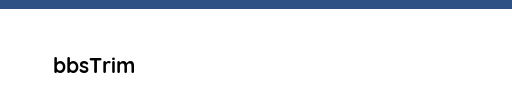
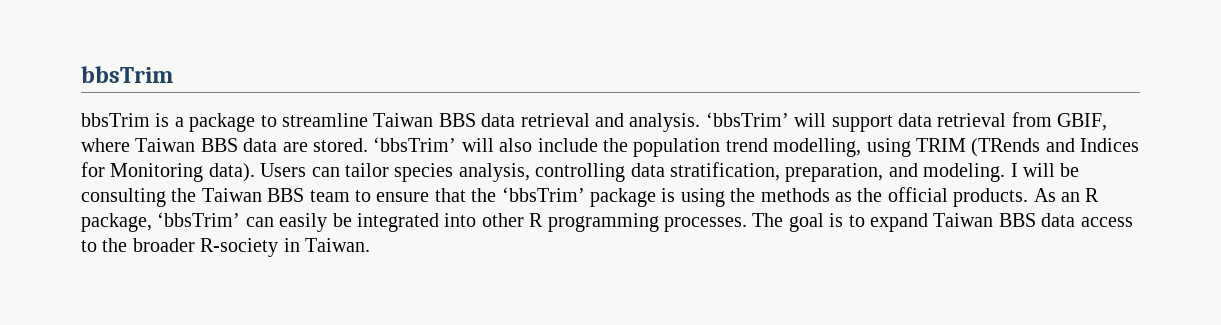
[53,57,135,73] bbsTrim -> [81,66,173,83] [81,112,1108,132] [81,137,1140,157] [81,162,1080,182] [81,187,1100,207] [81,212,1133,232] [81,238,370,257] bbsTrim // bbsTrim is a package to streamline Taiwan BBS data retrieval and analysis. ‘bbsTrim’ will support data retrieval from GBIF, where Taiwan BBS data are stored. ‘bbsTrim’ will also include the population trend modelling, using TRIM (TRends and Indices for Monitoring data). Users can tailor species analysis, controlling data stratification, preparation, and modeling. I will be consulting the Taiwan BBS team to ensure that the ‘bbsTrim’ package is using the methods as the official products. As an R package, ‘bbsTrim’ can easily be integrated into other R programming processes. The goal is to expand Taiwan BBS data access to the broader R-society in Taiwan.

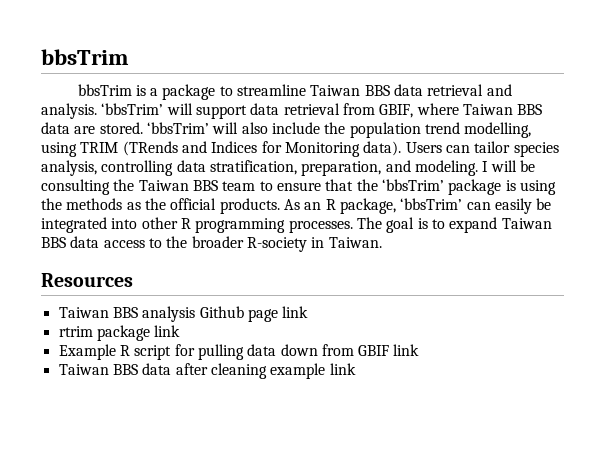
(370, 245) none -> [41,273,133,287] [58,306,309,322] [58,325,181,341] [58,344,420,360] [58,363,356,379] // Resources // Taiwan BBS analysis Github page link // rtrim package link // Example R script for pulling data down from GBIF link // Taiwan BBS data after cleaning example link

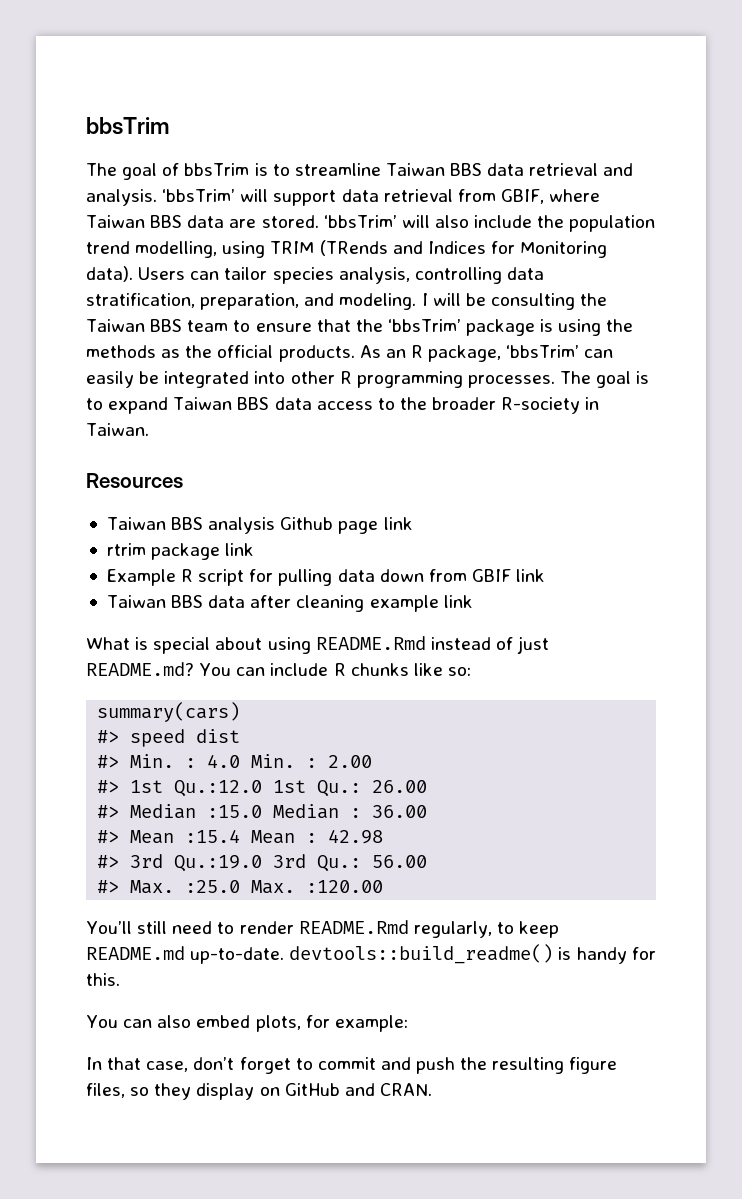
[77,84,216,100] bbsTrim is a package -> [86,163,268,180] The goal of bbsTrim is
(356, 369) none -> [86,636,550,654] [86,662,471,676] [97,702,241,722] [97,729,241,747] [97,754,373,768] [97,780,428,797] [97,804,428,819] [97,829,384,844] [97,854,428,872] [97,880,384,894] [86,920,560,938] [86,944,656,964] [86,973,120,986] [86,1015,408,1032] [86,1057,618,1074] [86,1083,432,1100] // What is special about using README.Rmd instead of just README.md? You can include R chunks like so: // summary(cars) // #> speed dist // #> Min. : 4.0 Min. : 2.00 // #> 1st Qu.:12.0 1st Qu.: 26.00 // #> Median :15.0 Median : 36.00 // #> Mean :15.4 Mean : 42.98 // #> 3rd Qu.:19.0 3rd Qu.: 56.00 // #> Max. :25.0 Max. :120.00 // You’ll still need to render README.Rmd regularly, to keep README.md up-to-date. devtools::build_readme() is handy for this. // You can also embed plots, for example: // In that case, don’t forget to commit and push the resulting figure files, so they display on GitHub and CRAN.

